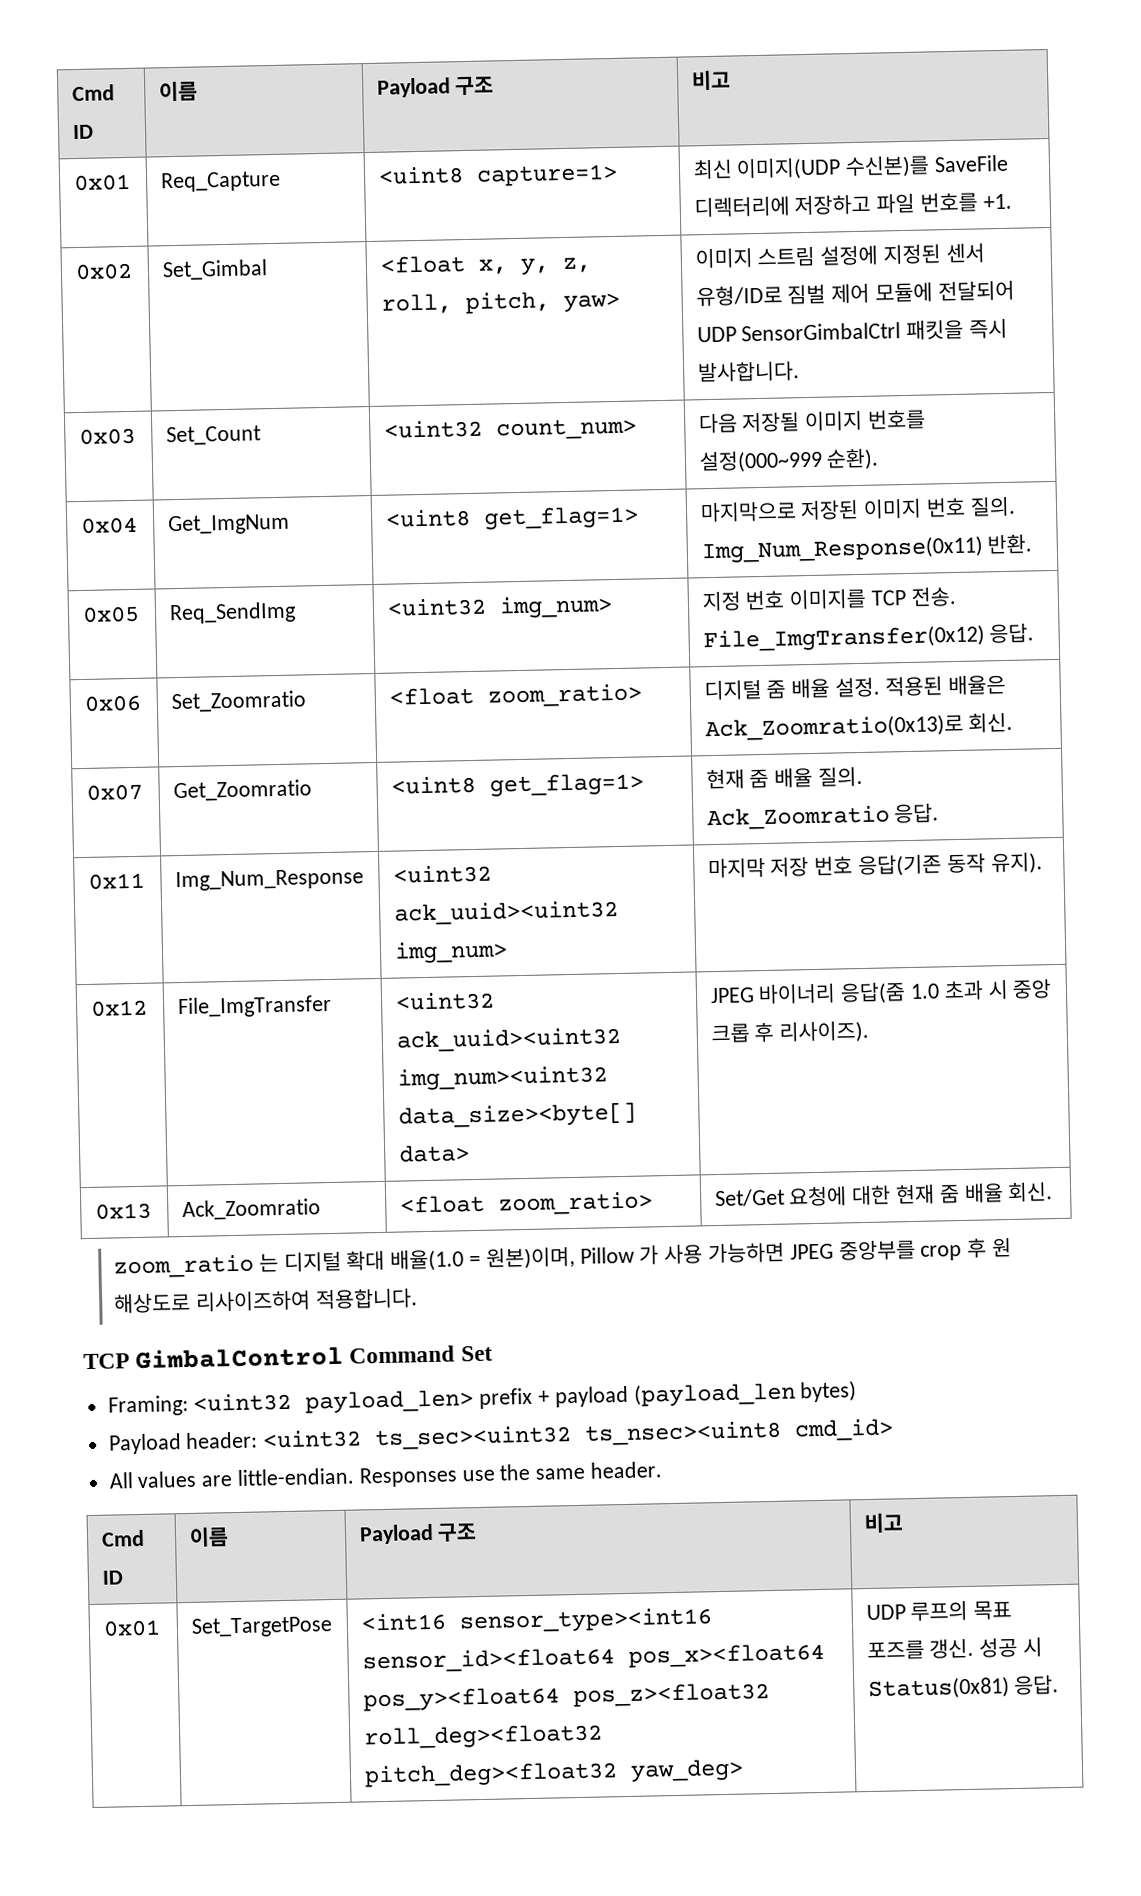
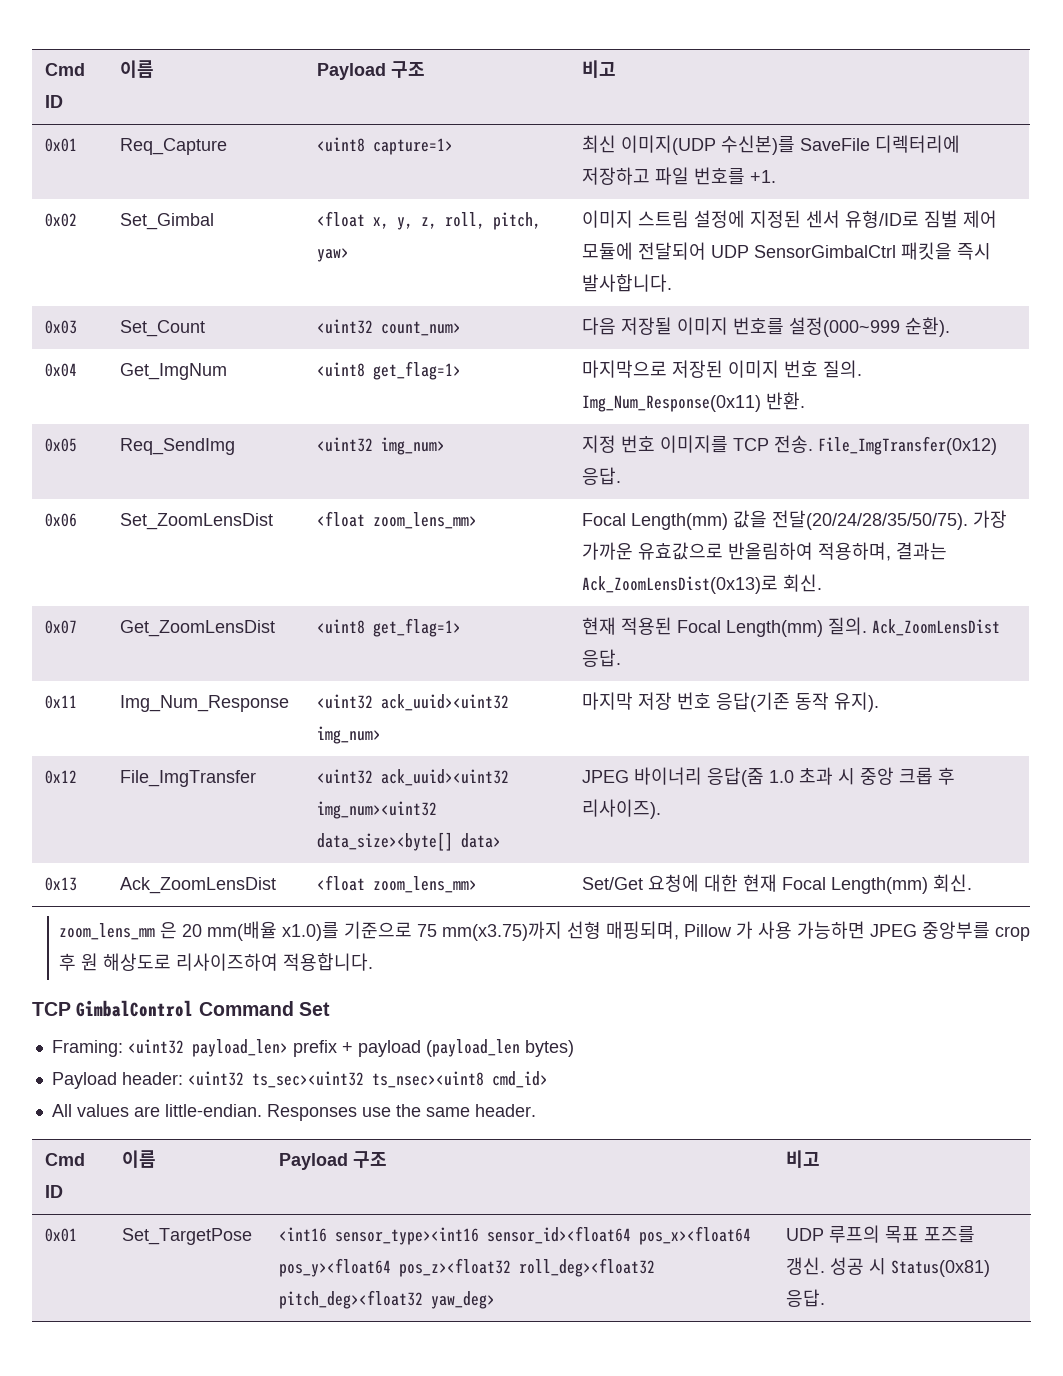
[170,690,307,713] [388,683,643,708] [703,674,1006,701] [704,713,964,742] Set_Zoomratio | <float zoom_ratio> | 디지털 줌 배율 설정. 적용된 배율은 Ack_Zoomratio(0x13)로 -> [120,513,274,530] [317,511,478,529] [582,510,1008,530] [582,542,948,561] [582,575,779,594] Set_ZoomLensDist | <float zoom_lens_mm> | Focal Length(mm) 값을 전달(20/24/28/35/50/75). 가장 가까운 유효값으로 반올림하여 적용하며, 결과는 Ack_ZoomLensDist(0x13)로
[172,779,312,802] Get_Zoomratio -> [120,620,276,637] Get_ZoomLensDist
[749,766,864,789] [706,805,890,831] 줌 배율 질의. Ack_Zoomratio -> [621,617,1001,637] 적용된 Focal Length(mm) 질의. Ack_ZoomLensDist
[181,1198,321,1221] [399,1191,653,1216] Ack_Zoomratio | <float zoom_ratio> -> [120,877,277,894] [317,875,478,893] Ack_ZoomLensDist | <float zoom_lens_mm>
[938,1182,1054,1204] [112,1246,575,1279] 줌 배율 회신. // zoom_ratio 는 디지털 확대 배율(1.0 = 원본)이며, -> [782,874,973,894] [59,921,680,941] Focal Length(mm) 회신. // zoom_lens_mm 은 20 mm(배율 x1.0)를 기준으로 75 mm(x3.75)까지 선형 매핑되며,

